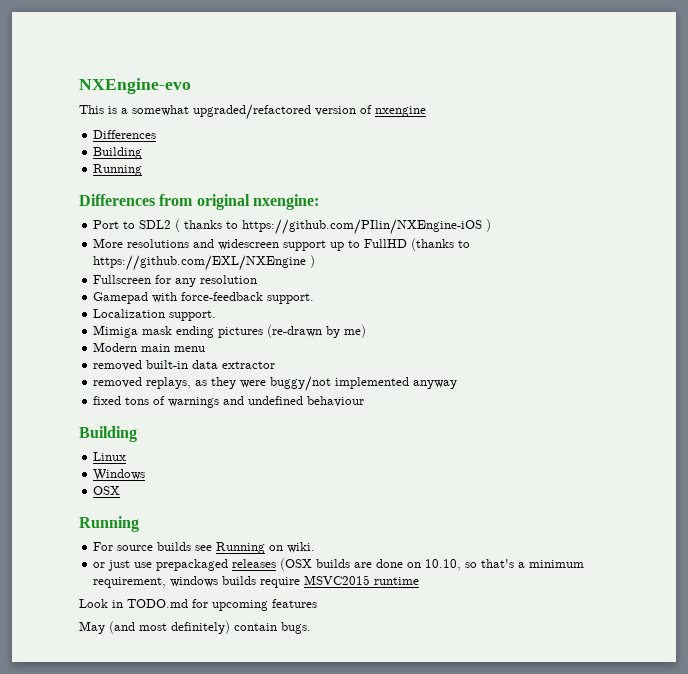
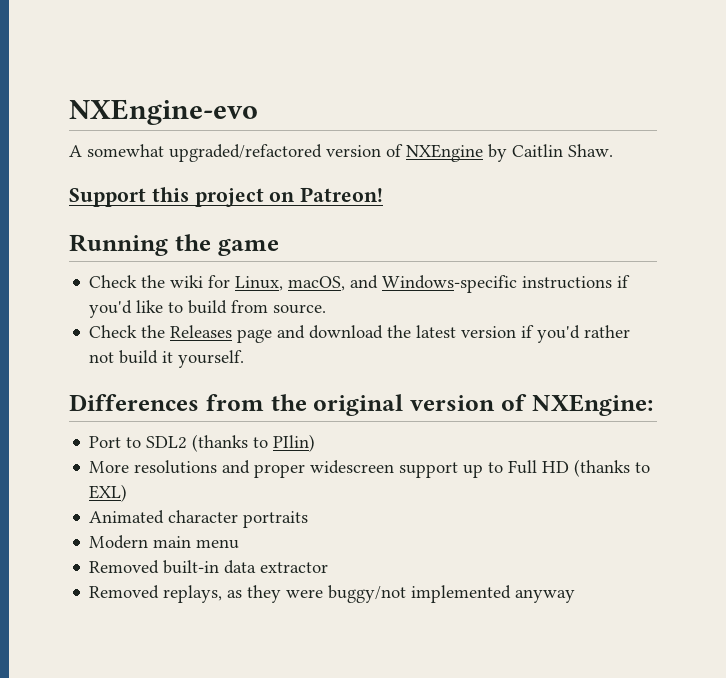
[79,105,128,114] This is a -> [69,145,82,157] A
[375,106,426,117] [93,130,157,139] [93,147,143,159] [93,164,143,176] [79,194,319,210] [93,219,492,235] nxengine // Differences // Building // Running // Differences from original nxengine: // Port to SDL2 ( thanks to https://github.com/PIlin/NXEngine-iOS ) -> [406,144,613,162] [69,187,384,207] [69,234,279,256] [89,275,631,293] [89,300,327,318] [89,325,631,343] [89,350,245,368] [69,394,653,416] [89,434,316,452] NXEngine by Caitlin Shaw. // Support this project on Patreon! // Running the game // Check the wiki for Linux, macOS, and Windows-specific instructions if you'd like to build from source. // Check the Releases page and download the latest version if you'd rather not build it yourself. // Differences from the original version of NXEngine: // Port to SDL2 (thanks to PIlin)
(215, 243) none -> [254,464,306,478] proper
[364,238,471,251] [93,255,316,271] [93,275,258,287] [93,292,315,304] [93,309,217,321] [93,325,367,338] FullHD (thanks to https://github.com/EXL/NXEngine ) // Fullscreen for any resolution // Gamepad with force-feedback support. // Localization support. // Mimiga mask ending pictures (re-drawn by me) -> [508,459,651,477] [89,484,128,502] [89,510,309,528] Full HD (thanks to EXL) // Animated character portraits
[93,360,143,371] removed -> [89,560,160,574] Removed
[93,377,143,388] removed -> [89,585,160,599] Removed
[93,396,365,408] [79,426,137,442] [93,452,127,461] [93,469,146,481] [93,486,121,495] [79,516,139,532] [93,542,316,554] [93,558,585,571] [93,575,420,588] [79,599,317,611] [79,621,311,634] // fixed tons of warnings and undefined behaviour // Building // Linux // Windows // OSX // Running // For source builds see Running on wiki. // or just use prepackaged releases (OSX builds are done on 10.10, so that's a minimum requirement, windows builds require MSVC2015 runtime // Look in TODO.md for upcoming features // May (and most definitely) contain bugs. -> (576, 596) none

